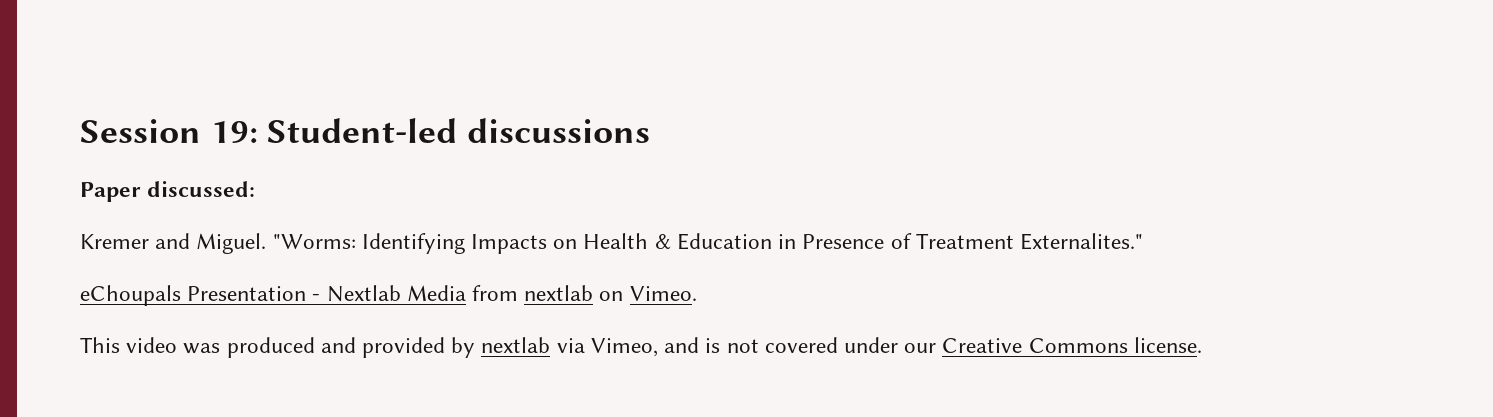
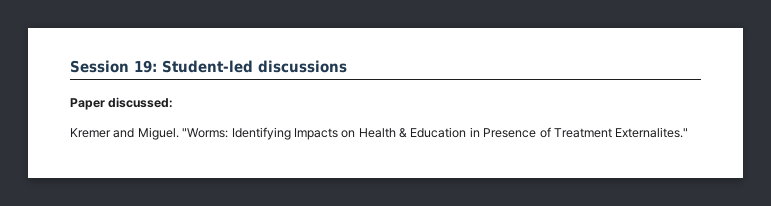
[80,285,697,306] [80,337,1202,358] // eChoupals Presentation - Nextlab Media from nextlab on Vimeo. // This video was produced and provided by nextlab via Vimeo, and is not covered under our Creative Commons license. -> (689, 132) none

